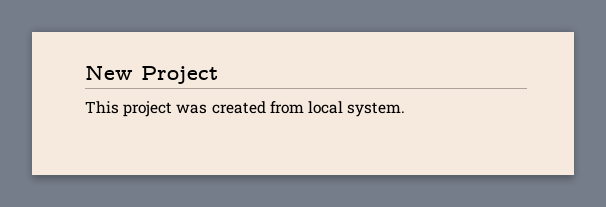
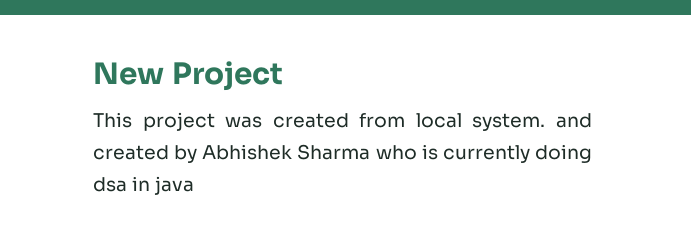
(406, 109) none -> [556,113,592,128] [93,144,593,163] [93,176,195,195] and created by Abhishek Sharma who is currently doing dsa in java

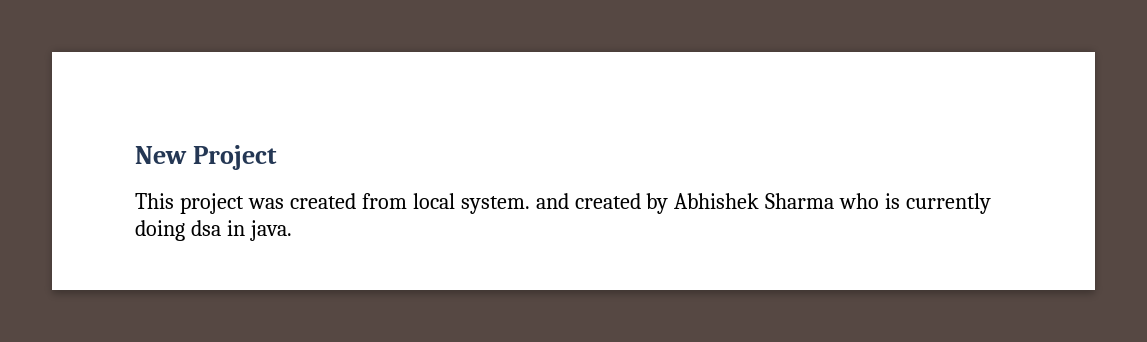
[154,176,195,195] java -> [249,220,292,241] java.

